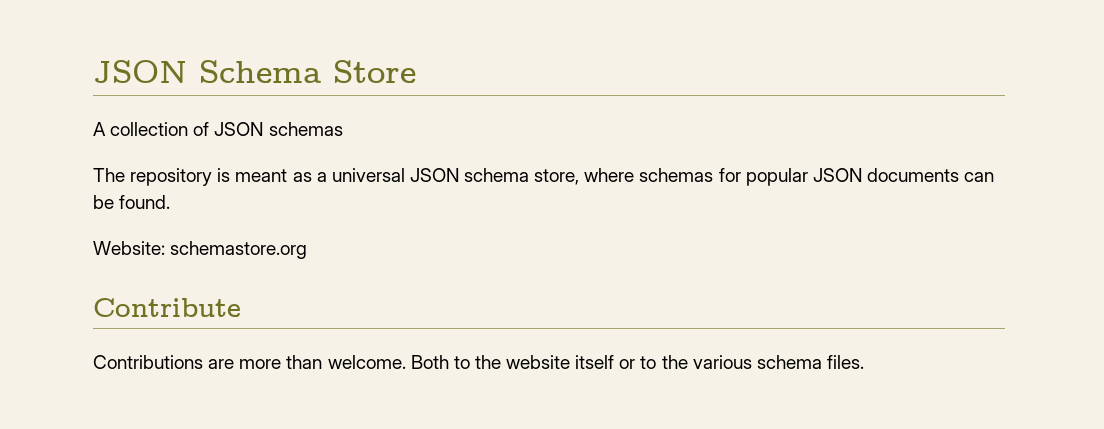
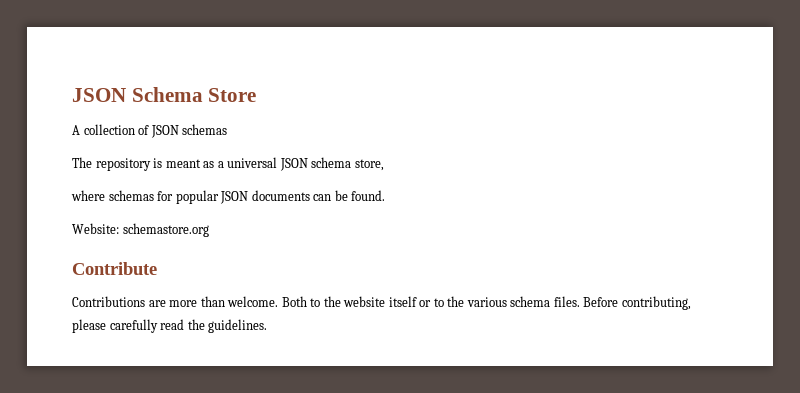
(580, 177) none -> (384, 165) //
(864, 362) none -> [583,296,691,310] [72,319,268,333] Before contributing, please carefully read the guidelines.

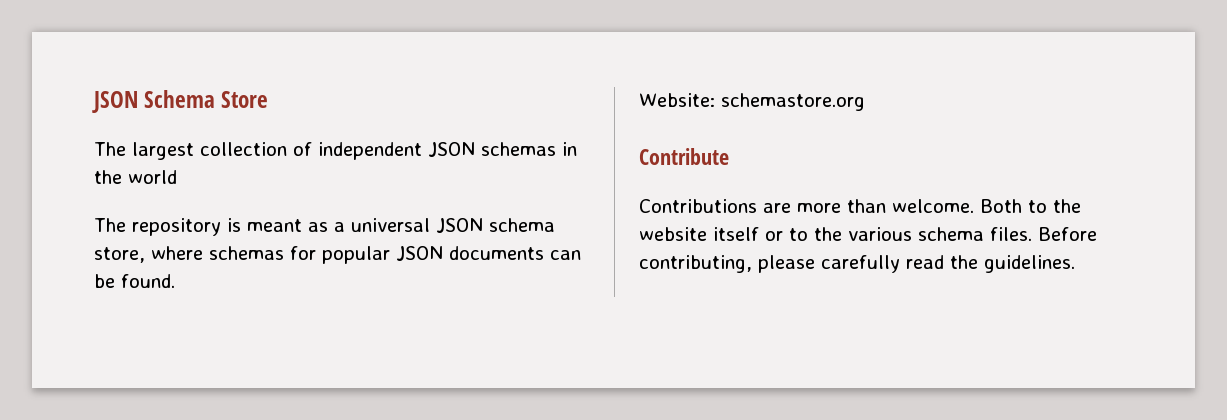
[72,125,80,135] A -> [94,142,194,160] The largest
(150, 130) none -> [318,142,422,160] independent
(228, 129) none -> [562,142,577,156] [94,170,177,184] in the world
(384, 165) // -> (145, 255) none

